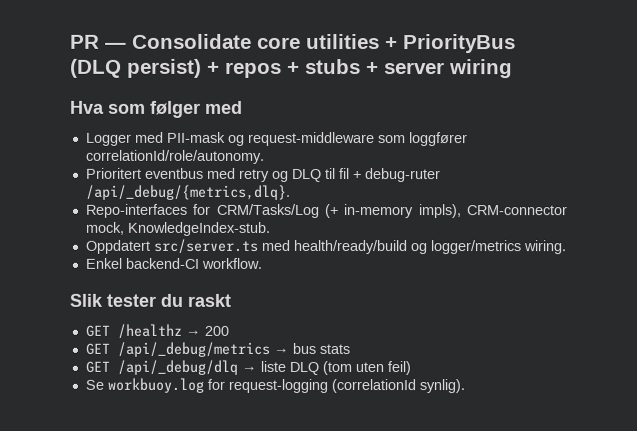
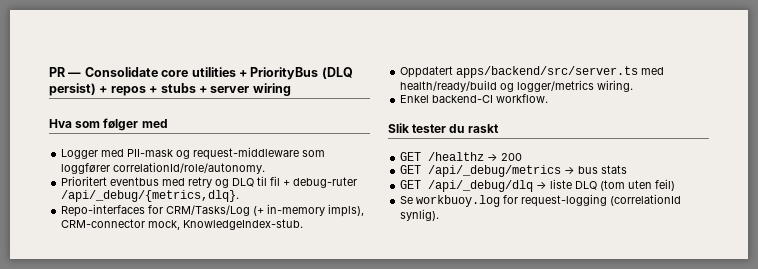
[152,238,258,254] src/server.ts -> [456,66,639,78] apps/backend/src/server.ts

